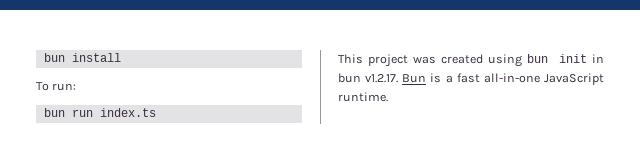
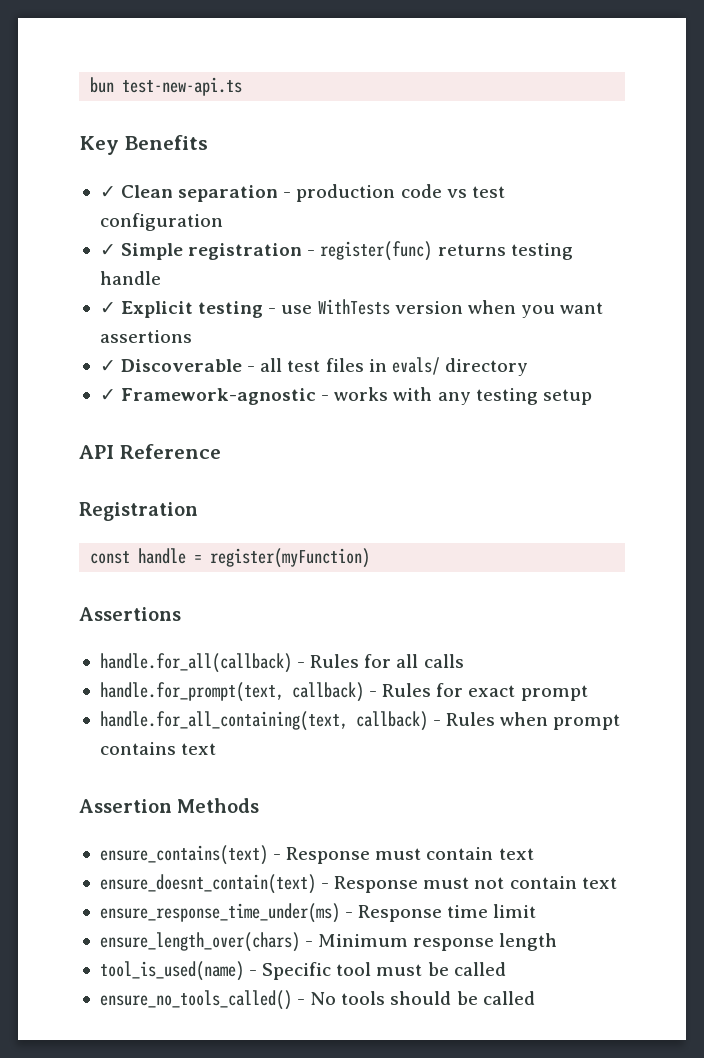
[43,53,121,62] [36,82,77,91] [43,108,156,117] [338,54,604,67] [338,73,604,85] [338,92,388,102] bun install // To run: // bun run index.ts // This project was created using bun init in bun v1.2.17. Bun is a fast all-in-one JavaScript runtime. -> [90,77,243,96] [79,135,208,155] [99,184,505,202] [99,213,223,231] [99,241,573,261] [99,271,161,285] [99,299,604,318] [99,330,192,343] [99,357,528,376] [99,387,592,405] [79,444,221,459] [79,502,198,521] [90,548,371,568] [79,607,181,621] [99,653,464,673] [99,682,588,702] [99,711,621,731] [99,742,217,755] [79,798,260,813] [99,845,534,865] [99,874,617,894] [99,903,537,923] [99,932,558,952] [99,961,506,981] [99,990,535,1010] bun test-new-api.ts // Key Benefits // ✓ Clean separation - production code vs test configuration // ✓ Simple registration - register(func) returns testing handle // ✓ Explicit testing - use WithTests version when you want assertions // ✓ Discoverable - all test files in evals/ directory // ✓ Framework-agnostic - works with any testing setup // API Reference // Registration // const handle = register(myFunction) // Assertions // handle.for_all(callback) - Rules for all calls // handle.for_prompt(text, callback) - Rules for exact prompt // handle.for_all_containing(text, callback) - Rules when prompt contains text // Assertion Methods // ensure_contains(text) - Response must contain text // ensure_doesnt_contain(text) - Response must not contain text // ensure_response_time_under(ms) - Response time limit // ensure_length_over(chars) - Minimum response length // tool_is_used(name) - Specific tool must be called // ensure_no_tools_called() - No tools should be called

